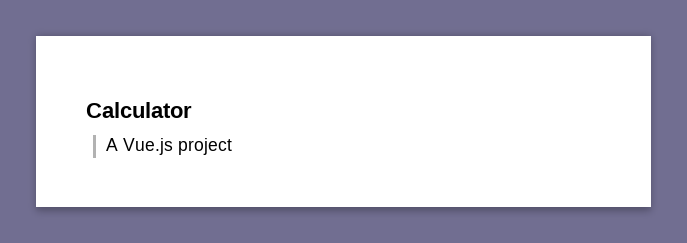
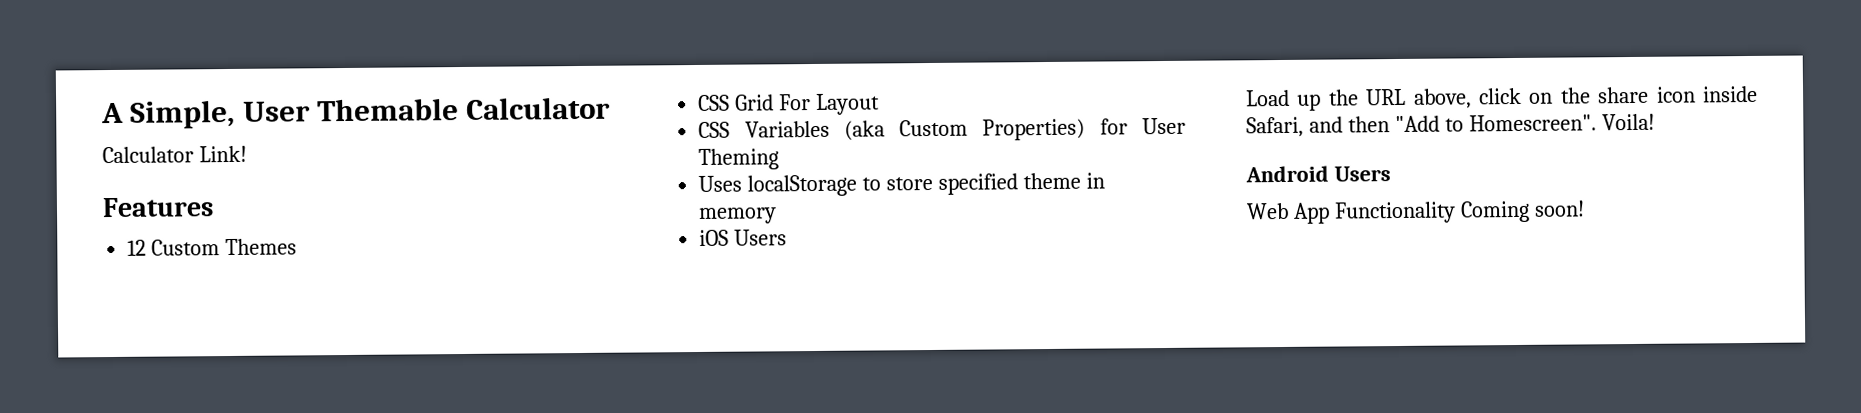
[86,102,192,118] [105,138,232,155] Calculator // A Vue.js project -> [101,96,612,129] [102,145,247,164] [102,197,214,218] [127,238,298,256] [698,93,881,115] [698,117,1186,141] [698,148,780,170] [698,172,1105,197] [699,207,778,224] [699,229,788,246] [1246,85,1758,111] [1246,113,1655,138] [1245,165,1391,183] [1246,200,1585,224] A Simple, User Themable Calculator // Calculator Link! // Features // 12 Custom Themes // CSS Grid For Layout // CSS Variables (aka Custom Properties) for User Theming // Uses localStorage to store specified theme in memory // iOS Users // Load up the URL above, click on the share icon inside Safari, and then "Add to Homescreen". Voila! // Android Users // Web App Functionality Coming soon!

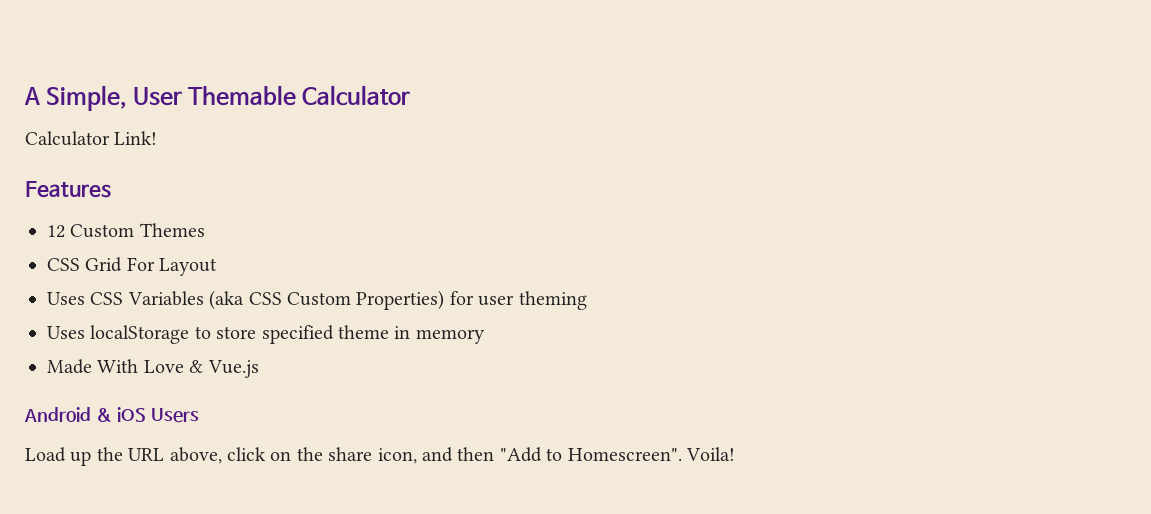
(881, 104) none -> [47,292,85,305] Uses
(885, 130) none -> [248,292,282,305] CSS
[1142,117,1186,135] [698,148,780,170] User Theming -> [478,291,587,310] user theming
(778, 215) none -> [47,359,259,378] [24,407,112,422] Made With Love & Vue.js // Android &
[1656,85,1758,103] [1246,116,1304,138] icon inside Safari, -> [377,448,417,464] icon,
[1245,165,1391,183] [1246,200,1585,224] // Android Users // Web App Functionality Coming soon! -> (735, 454) none

